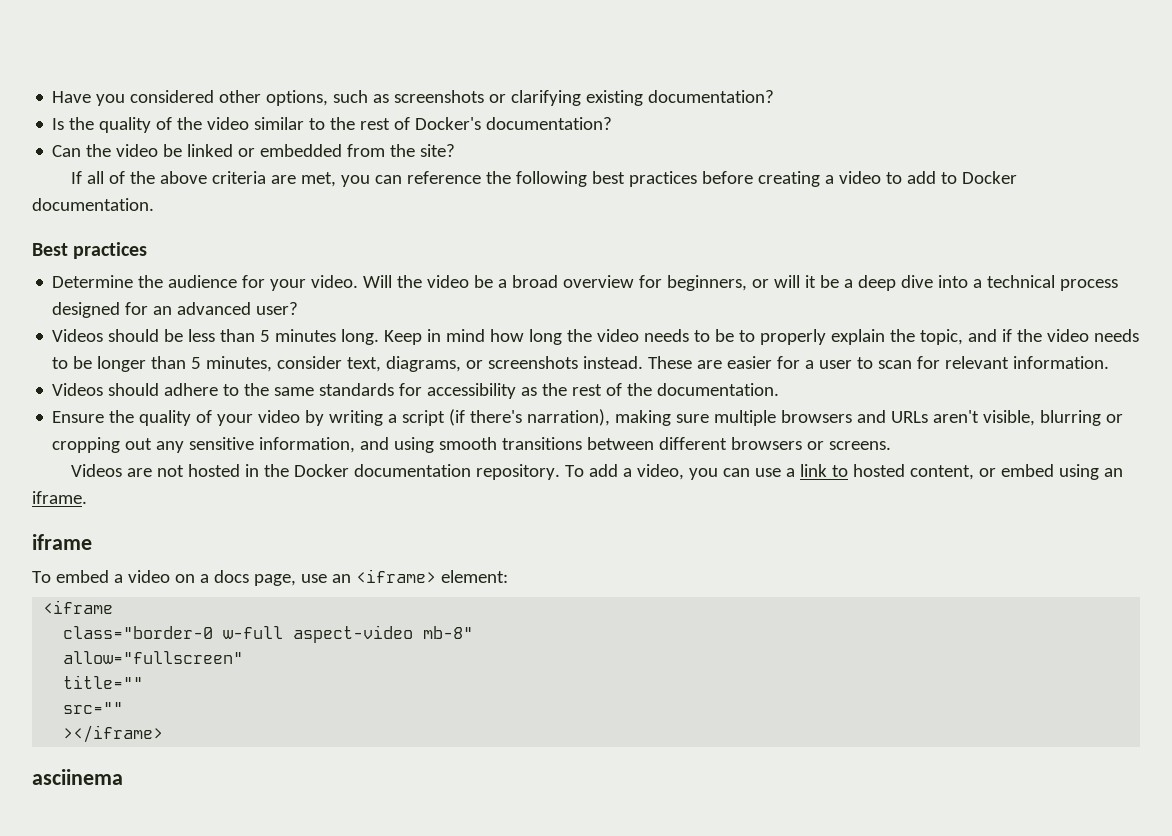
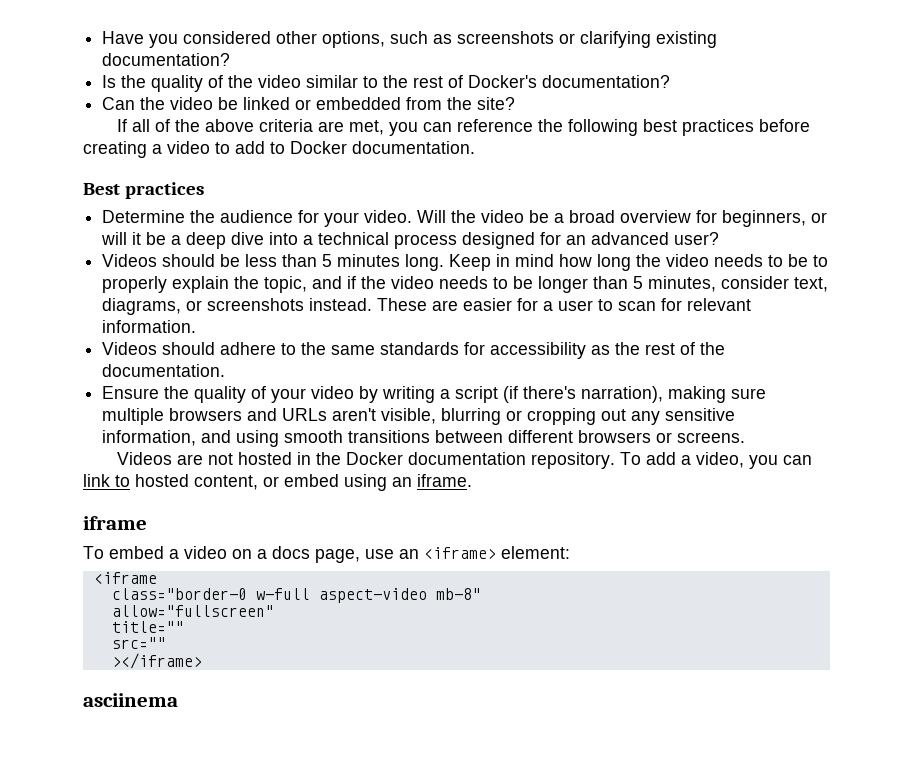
[755,468,796,477] use a -> (812, 460) none

